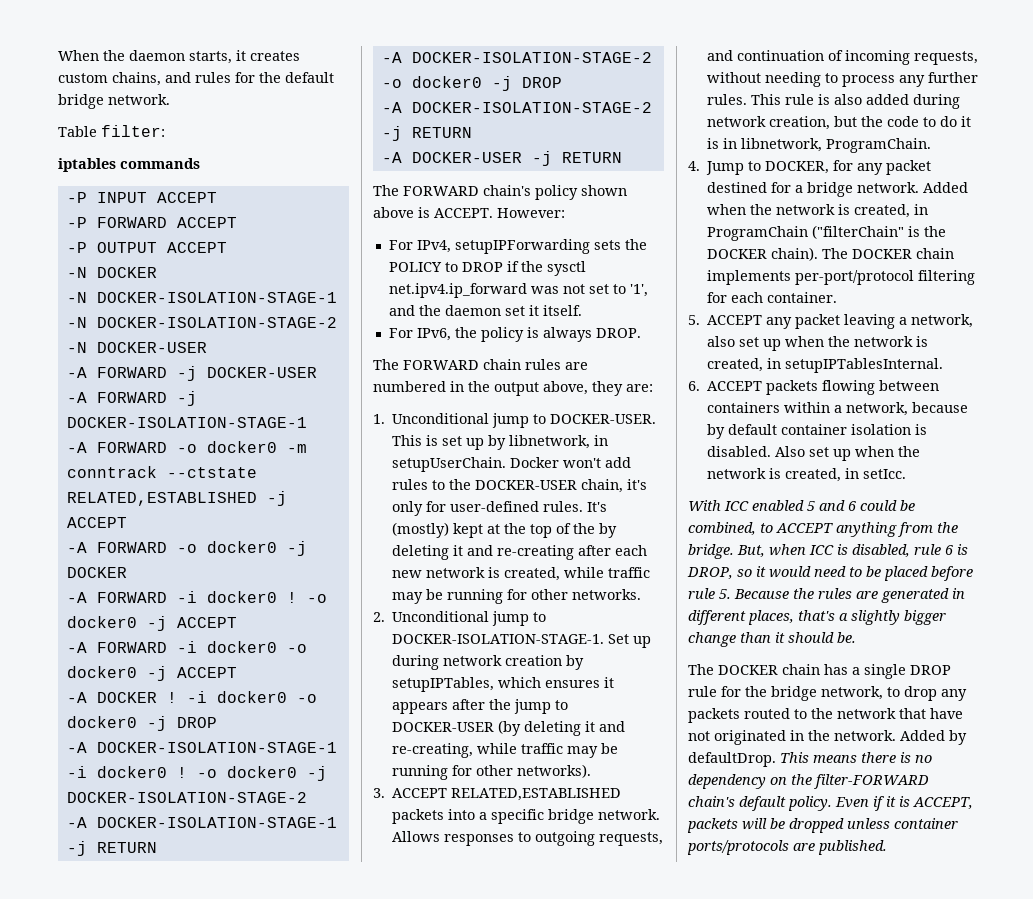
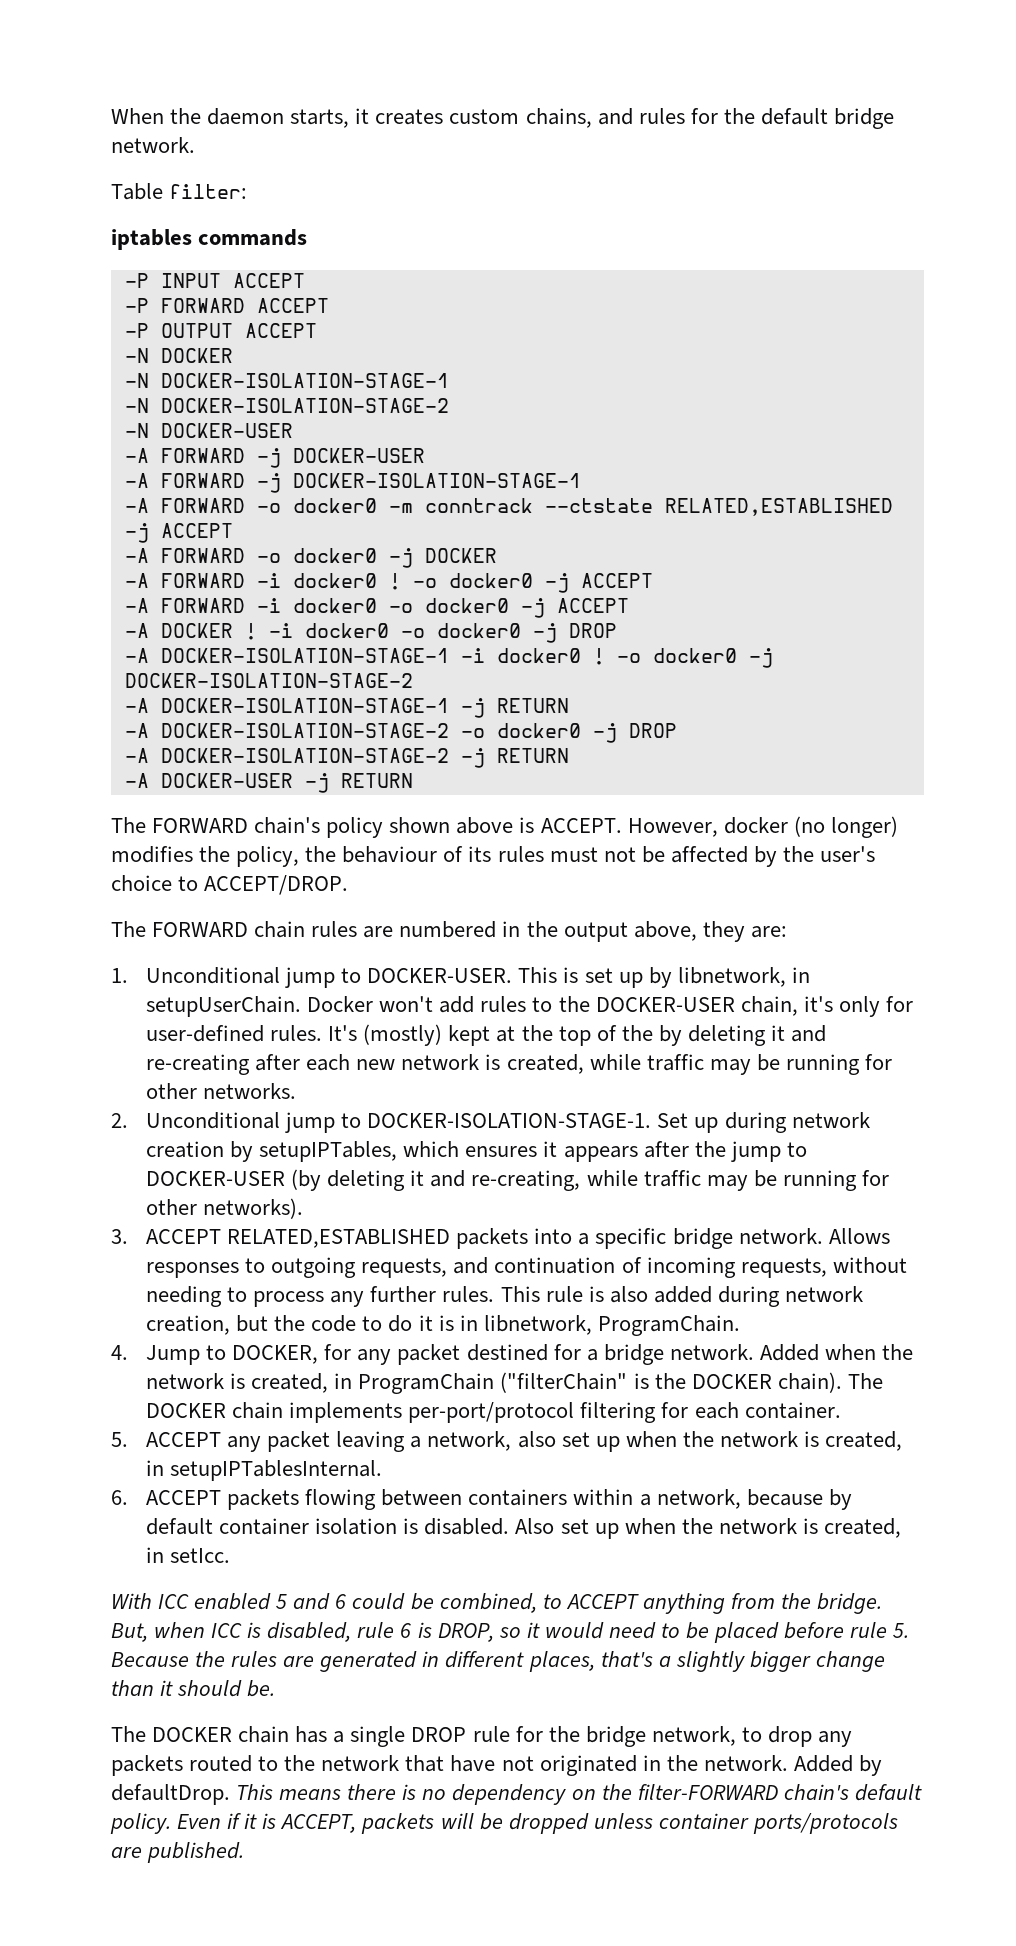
[497,208,565,218] [388,239,647,254] [388,261,586,276] [388,283,648,298] [388,305,582,316] [388,327,641,342] However: // For IPv4, setupIPForwarding sets the POLICY to DROP if the sysctl net.ipv4.ip_forward was not set to '1', and the daemon set it itself. // For IPv6, the policy is always DROP. -> [627,816,898,838] [111,846,876,867] [111,875,349,895] However, docker (no longer) modifies the policy, the behaviour of its rules must not be affected by the user's choice to ACCEPT/DROP.

